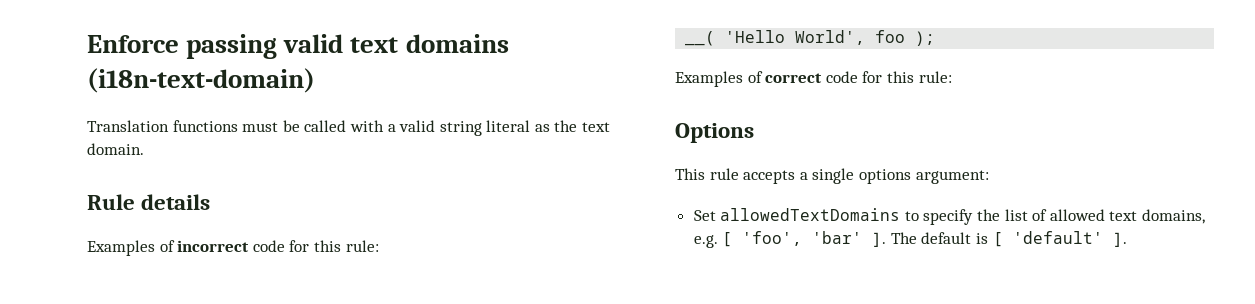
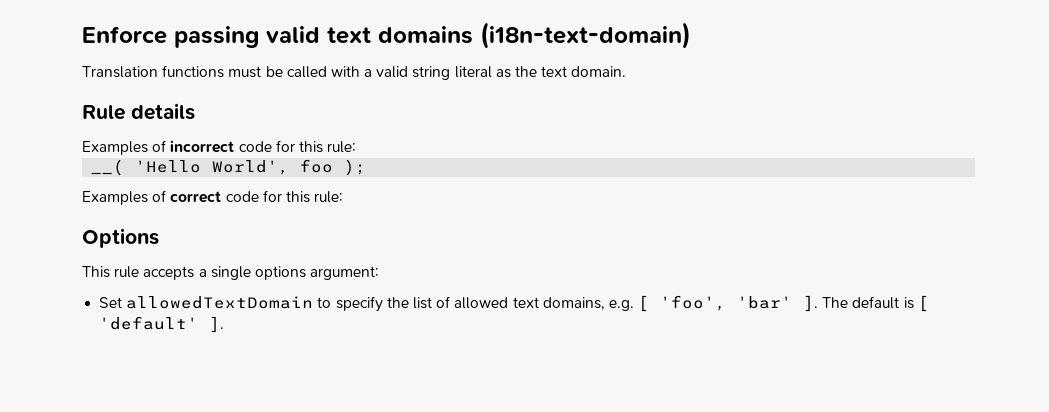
[720,208,901,221] allowedTextDomains -> [126,296,314,309] allowedTextDomain

